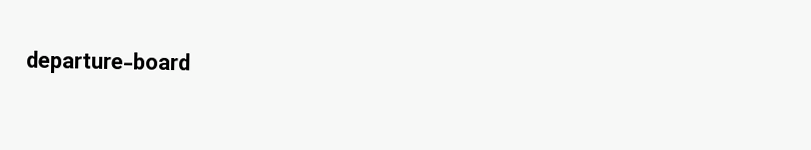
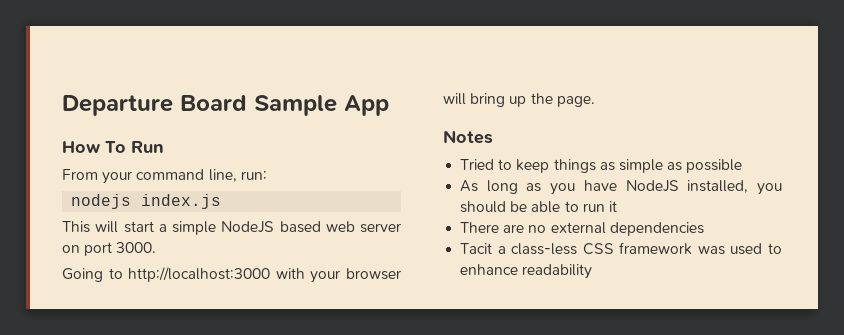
[25,50,191,76] departure-board -> [62,95,389,116] [62,141,164,153] [62,169,267,184] [71,194,222,209] [62,221,401,235] [62,242,157,256] [62,267,401,283] [443,93,595,107] [443,130,493,144] [460,159,743,173] [460,180,782,195] [460,201,617,213] [460,222,704,236] [460,242,782,255] [460,264,593,279] Departure Board Sample App // How To Run // From your command line, run: // nodejs index.js // This will start a simple NodeJS based web server on port 3000. // Going to http://localhost:3000 with your browser will bring up the page. // Notes // Tried to keep things as simple as possible // As long as you have NodeJS installed, you should be able to run it // There are no external dependencies // Tacit a class-less CSS framework was used to enhance readability

